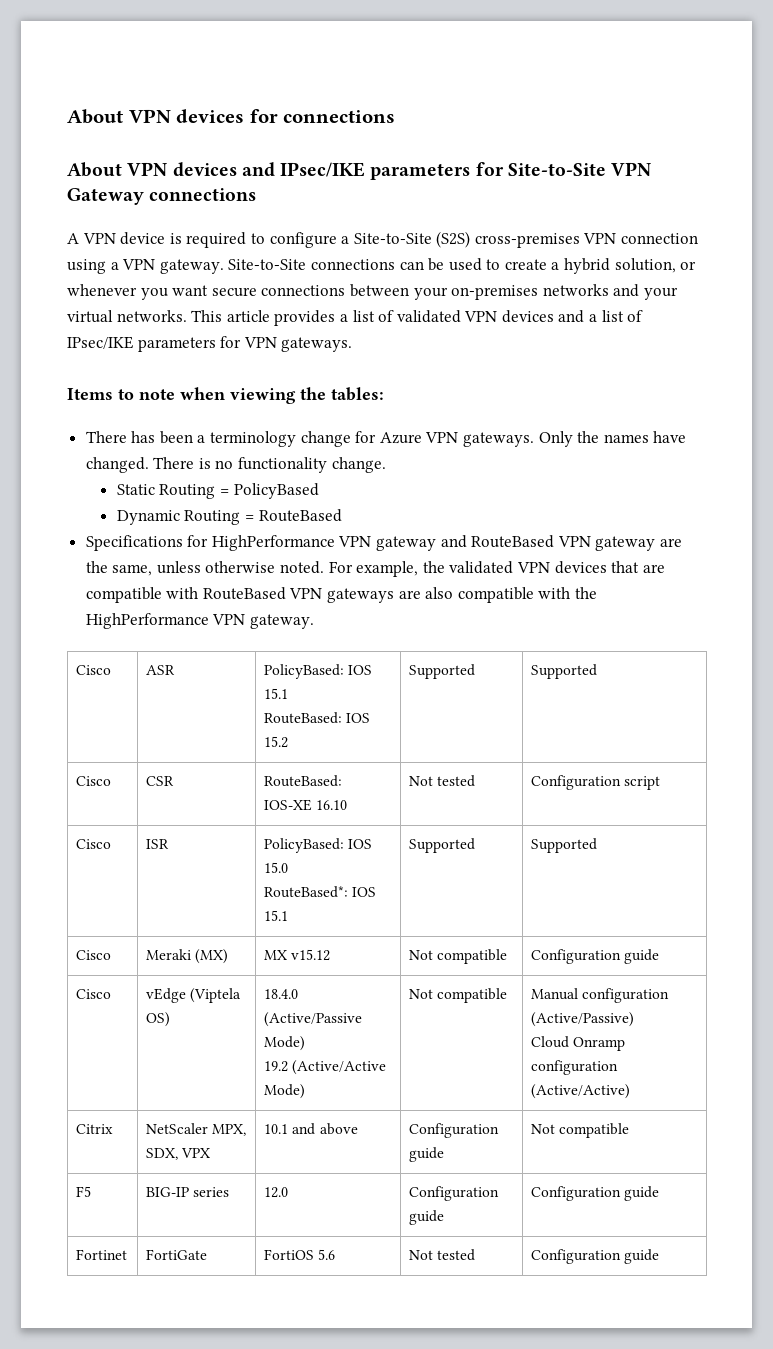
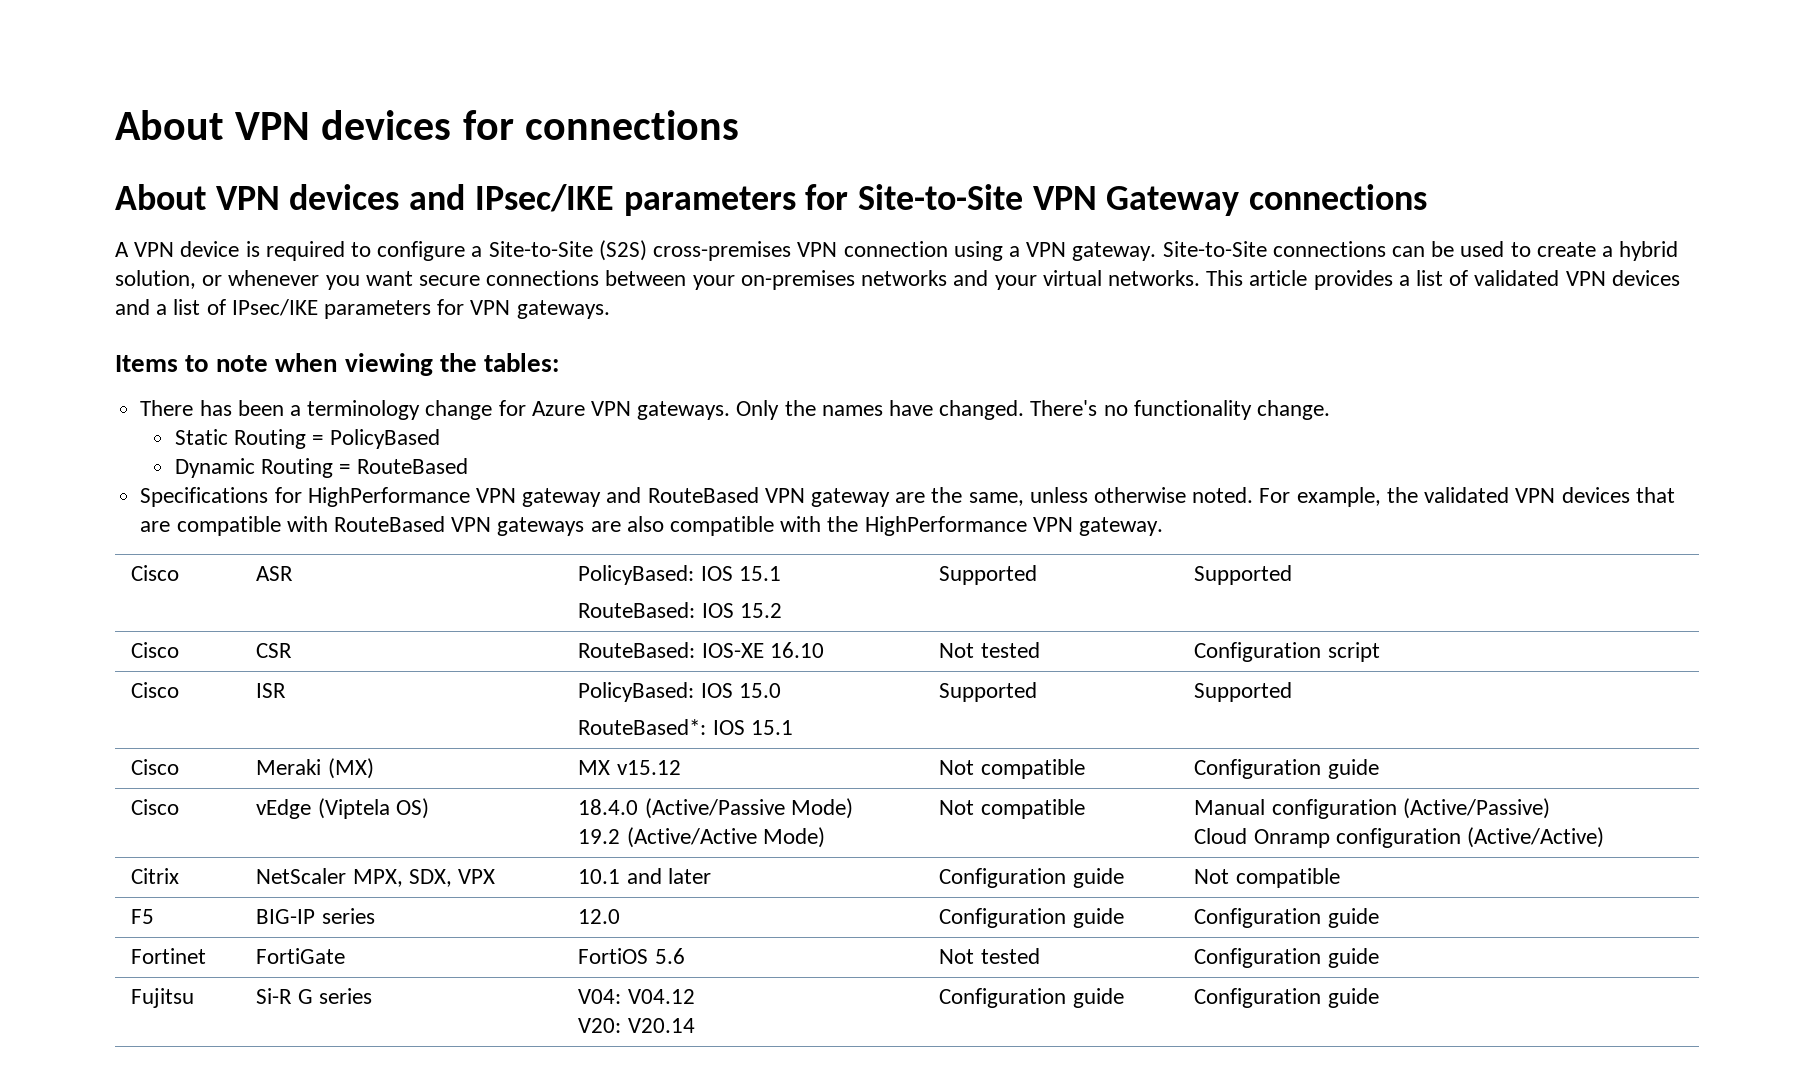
[153,457,211,469] There is -> [1030,400,1098,416] There's
[319,1123,358,1135] above -> [667,868,711,884] later
(660, 1256) none -> [131,988,195,1008] [256,988,372,1004] [578,989,695,1004] [578,1018,695,1033] [939,988,1124,1008] [1194,988,1379,1008] // Fujitsu | Si-R G series | V04: V04.12 // V20: V20.14 | Configuration guide | Configuration guide

